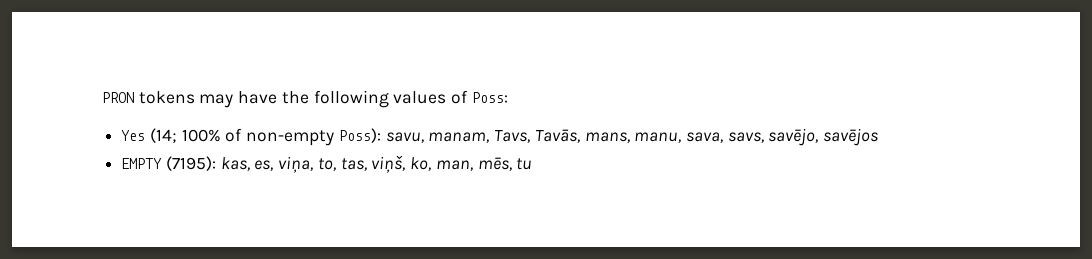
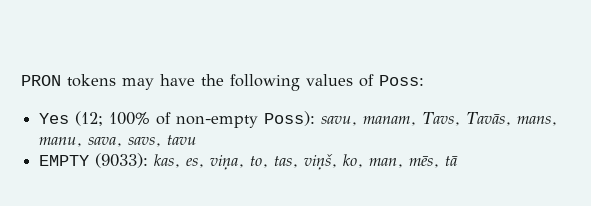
[149,128,177,143] (14; -> [75,111,104,126] (12;
[768,128,879,146] savējo, savējos -> [167,135,197,145] tavu
[165,156,216,171] (7195): -> [95,153,149,168] (9033):
[516,158,533,170] tu -> [445,156,459,166] tā

